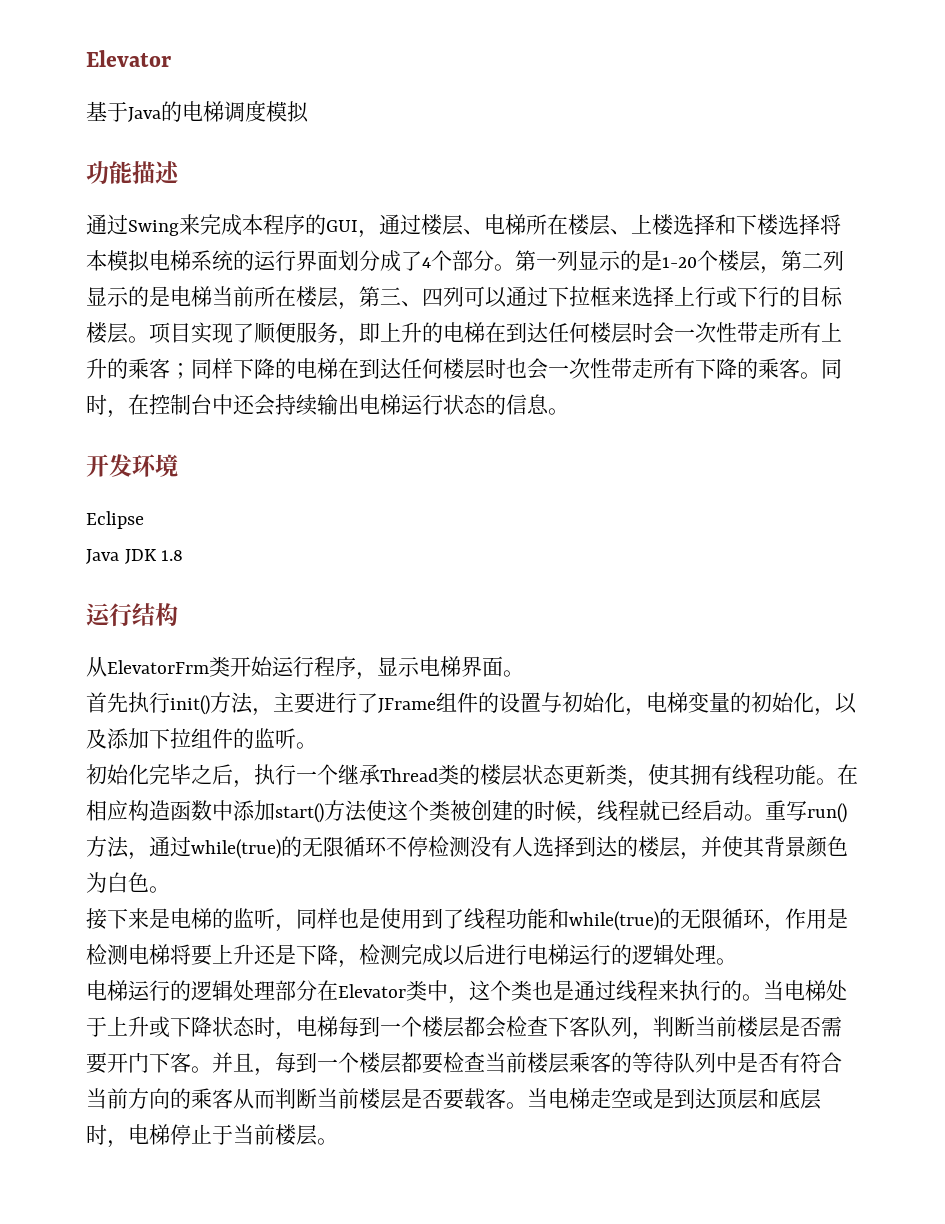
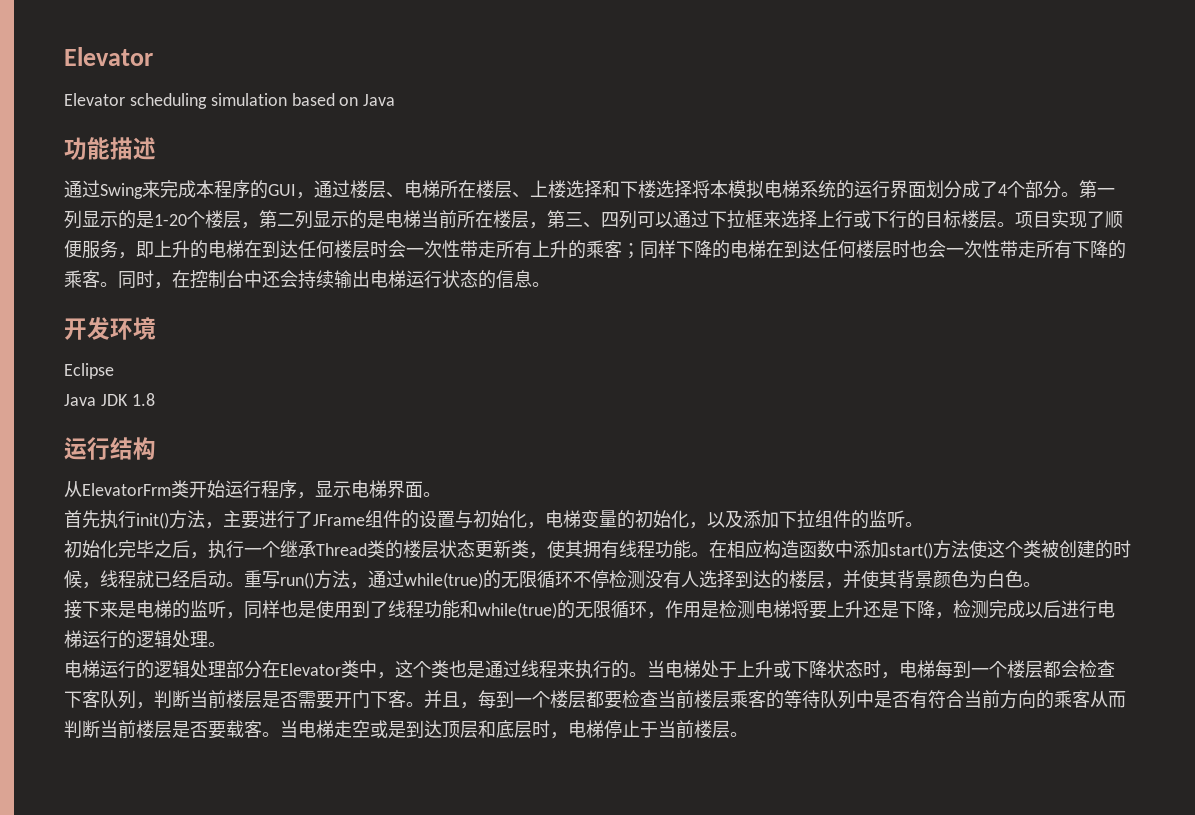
[86,100,309,123] 基于Java的电梯调度模拟 -> [64,93,396,109] Elevator scheduling simulation based on Java

